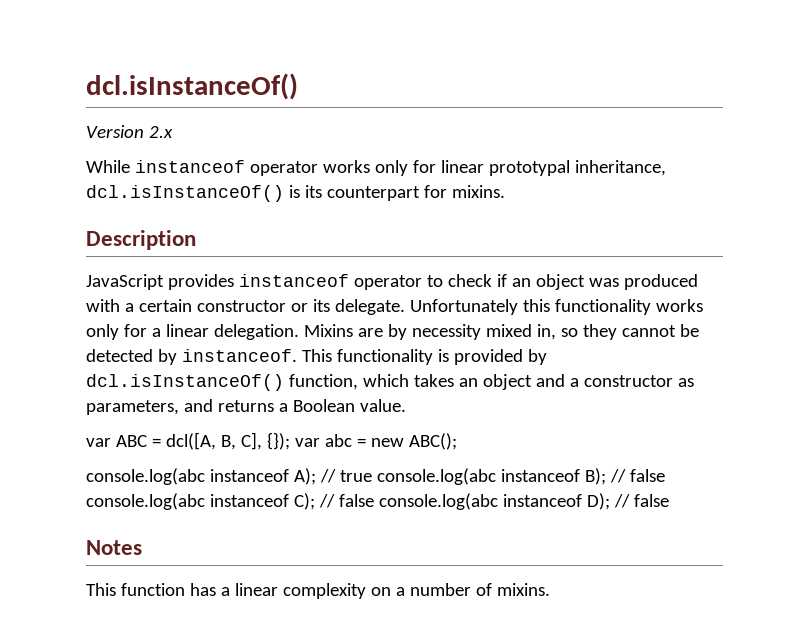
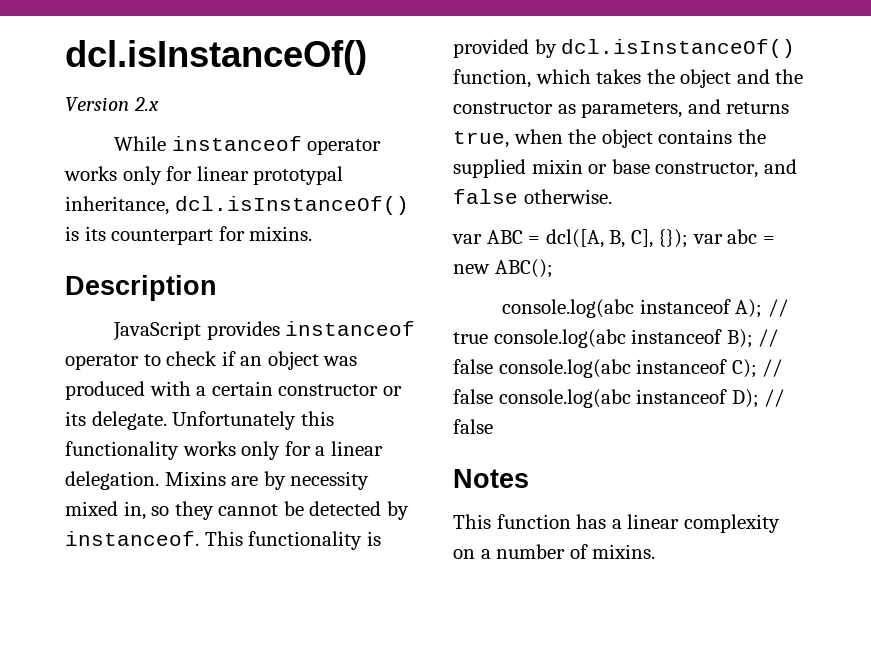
[458,378,478,387] an -> [646,69,675,84] the
[569,378,579,387] a -> [775,69,804,84] the
[278,399,406,412] a Boolean value. -> [453,129,766,148] [453,159,797,178] [453,189,612,204] true, when the object contains the supplied mixin or base constructor, and false otherwise.

